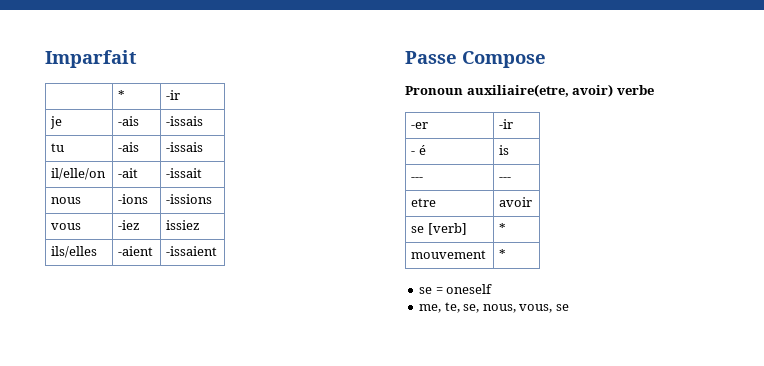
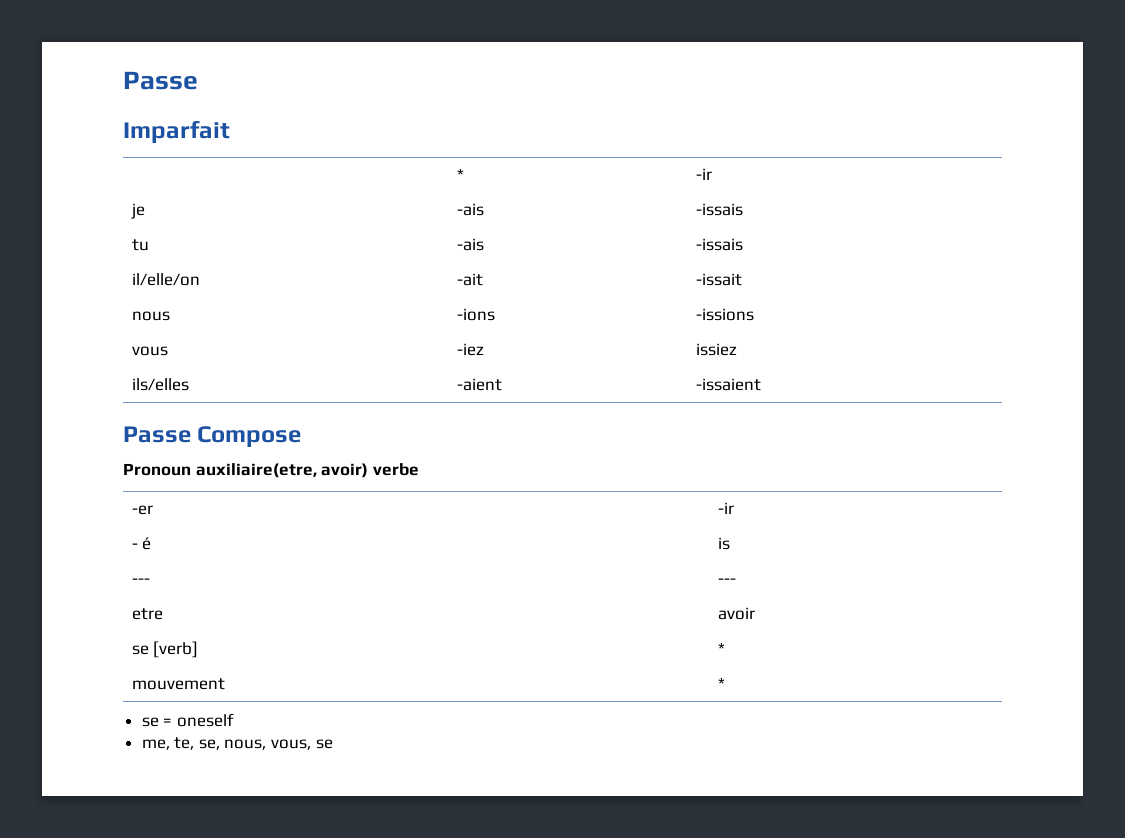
(45, 59) none -> [123,71,198,90] Passe //

